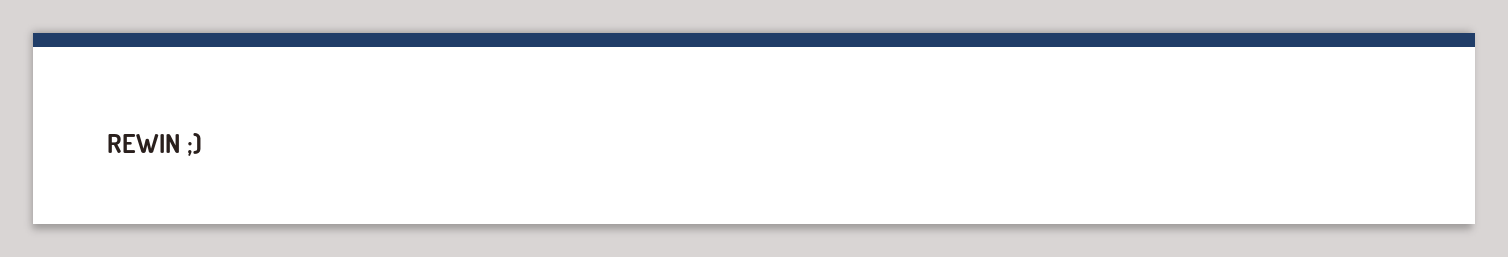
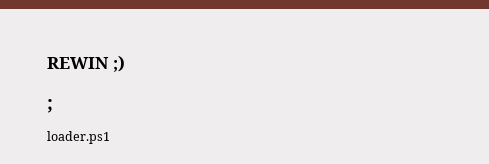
(202, 144) none -> [47,99,53,113] [47,131,110,144] // ; // loader.ps1

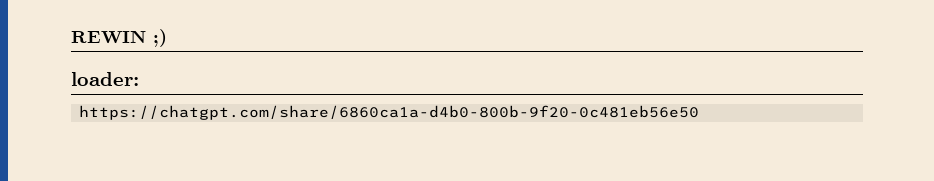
[47,99,53,113] [47,131,110,144] ; // loader.ps1 -> [71,72,139,86] [79,105,700,120] loader: // https://chatgpt.com/share/6860ca1a-d4b0-800b-9f20-0c481eb56e50

